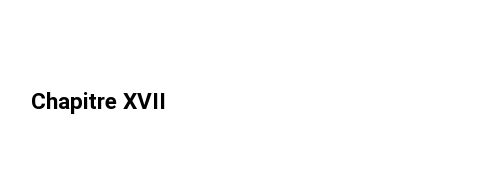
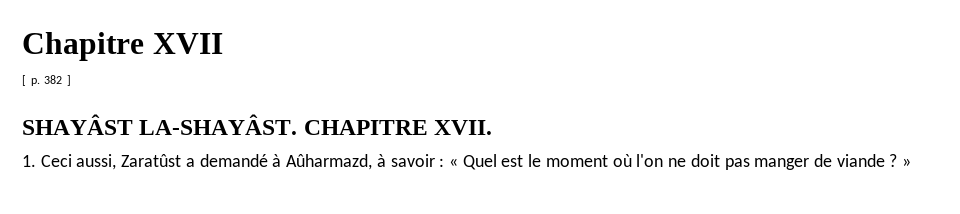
(167, 101) none -> [22,75,72,86] [22,114,493,135] [22,154,912,170] // [ p. 382 ] // SHAYÂST LA-SHAYÂST. CHAPITRE XVII. // 1. Ceci aussi, Zaratûst a demandé à Aûharmazd, à savoir : « Quel est le moment où l'on ne doit pas manger de viande ? »

